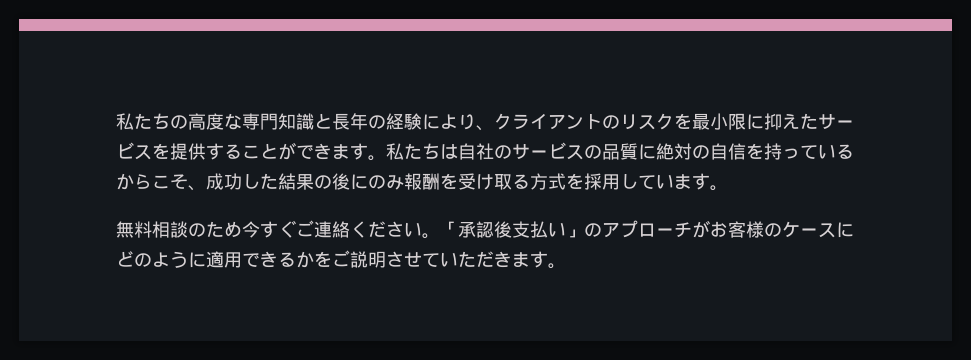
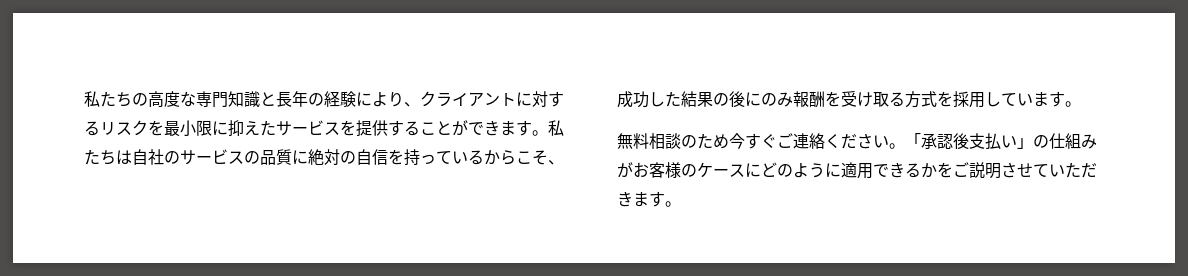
[602,115,620,129] の -> [516,91,564,107] [84,121,100,136] に対する
[602,220,692,238] アプローチ -> [1049,133,1097,149] 仕組み

